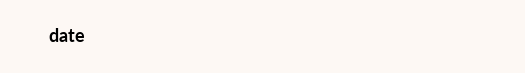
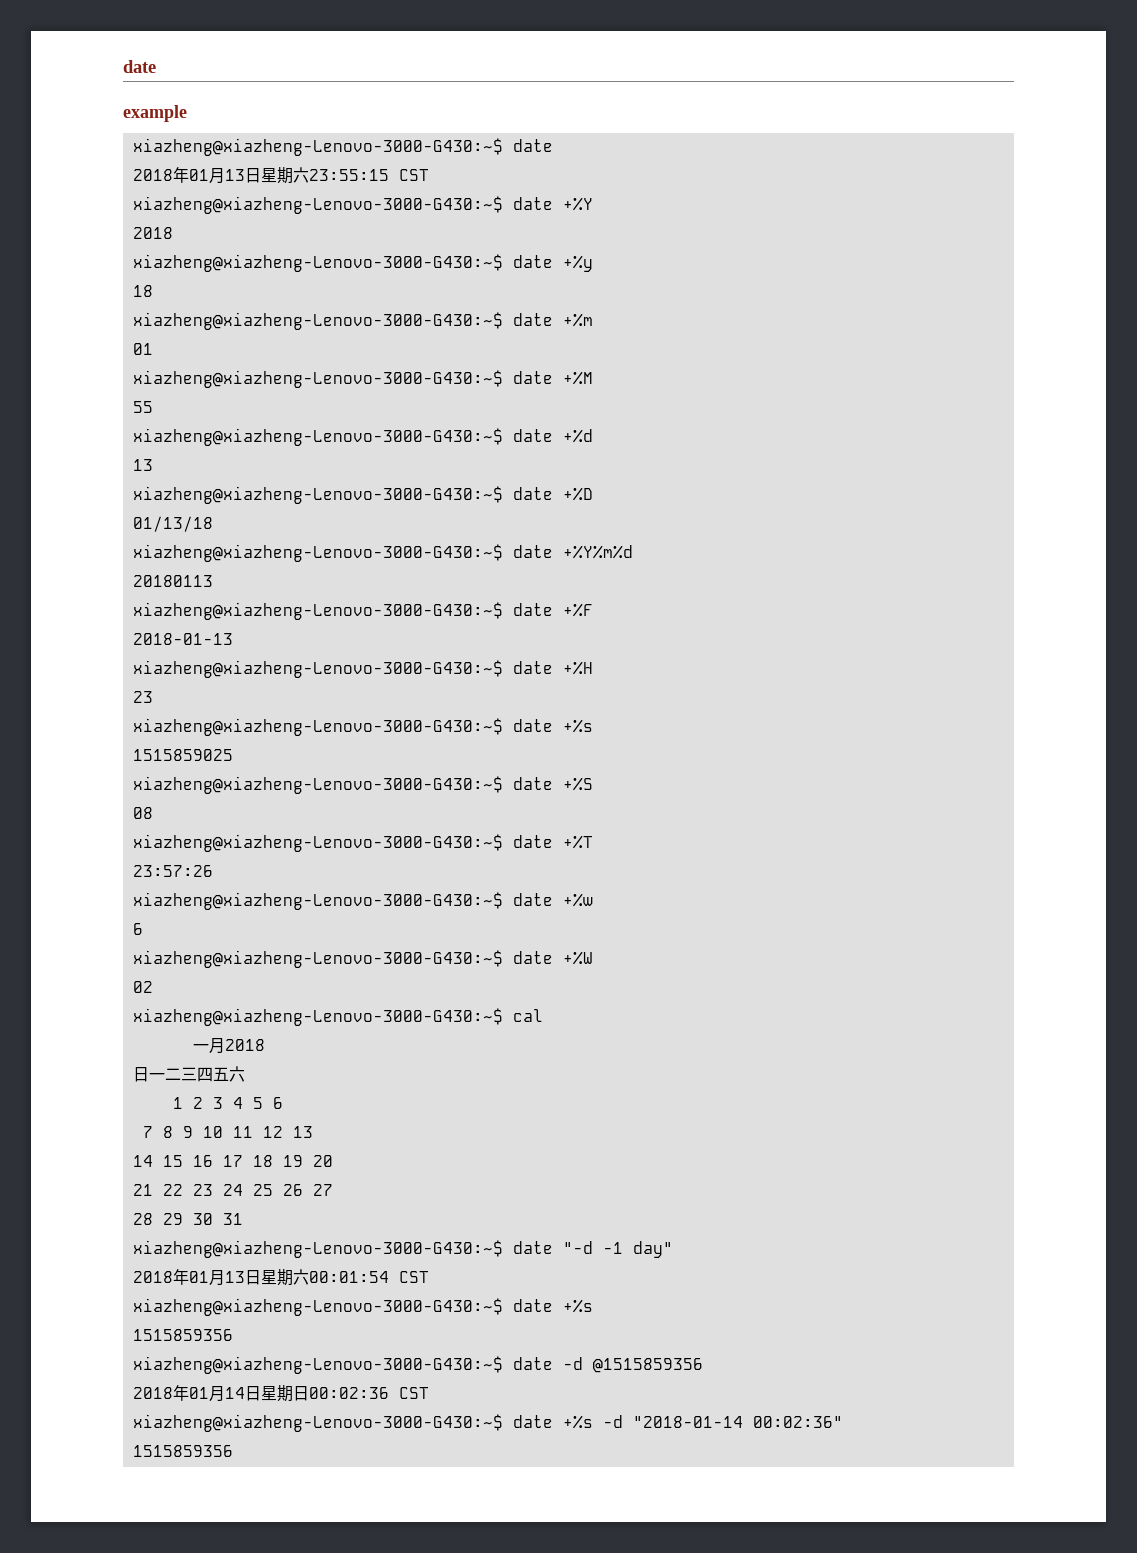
[49,28,85,42] date -> [123,60,156,73] [123,105,187,122] [133,138,554,156] [133,167,430,184] [133,196,594,214] [133,227,174,239] [133,254,594,272] [133,285,154,297] [133,312,594,330] [133,343,154,355] [133,370,594,388] [133,401,154,413] [133,428,594,446] [133,459,154,471] [133,486,594,504] [133,516,214,532] [133,544,634,562] [133,575,214,587] [133,602,594,620] [133,633,234,645] [133,660,594,678] [133,691,154,703] [133,718,594,736] [133,749,234,761] [133,776,594,794] [133,807,154,819] [133,834,594,852] [133,865,214,877] [133,892,594,910] [133,923,144,935] [133,950,594,968] [133,981,154,993] [133,1008,544,1026] [193,1038,266,1054] [133,1066,246,1082] [173,1097,284,1109] [143,1126,314,1138] [133,1155,334,1167] [133,1184,334,1196] [133,1213,244,1225] [133,1240,674,1258] [133,1269,430,1286] [133,1298,594,1316] [133,1329,234,1341] [133,1356,704,1374] [133,1385,430,1402] [133,1414,844,1432] [133,1445,234,1457] date // example // xiazheng@xiazheng-Lenovo-3000-G430:~$ date // 2018年01月13日星期六23:55:15 CST // xiazheng@xiazheng-Lenovo-3000-G430:~$ date +%Y // 2018 // xiazheng@xiazheng-Lenovo-3000-G430:~$ date +%y // 18 // xiazheng@xiazheng-Lenovo-3000-G430:~$ date +%m // 01 // xiazheng@xiazheng-Lenovo-3000-G430:~$ date +%M // 55 // xiazheng@xiazheng-Lenovo-3000-G430:~$ date +%d // 13 // xiazheng@xiazheng-Lenovo-3000-G430:~$ date +%D // 01/13/18 // xiazheng@xiazheng-Lenovo-3000-G430:~$ date +%Y%m%d // 20180113 // xiazheng@xiazheng-Lenovo-3000-G430:~$ date +%F // 2018-01-13 // xiazheng@xiazheng-Lenovo-3000-G430:~$ date +%H // 23 // xiazheng@xiazheng-Lenovo-3000-G430:~$ date +%s // 1515859025 // xiazheng@xiazheng-Lenovo-3000-G430:~$ date +%S // 08 // xiazheng@xiazheng-Lenovo-3000-G430:~$ date +%T // 23:57:26 // xiazheng@xiazheng-Lenovo-3000-G430:~$ date +%w // 6 // xiazheng@xiazheng-Lenovo-3000-G430:~$ date +%W // 02 // xiazheng@xiazheng-Lenovo-3000-G430:~$ cal // 一月2018 // 日一二三四五六 // 1 2 3 4 5 6 // 7 8 9 10 11 12 13 // 14 15 16 17 18 19 20 // 21 22 23 24 25 26 27 // 28 29 30 31 // xiazheng@xiazheng-Lenovo-3000-G430:~$ date "-d -1 day" // 2018年01月13日星期六00:01:54 CST // xiazheng@xiazheng-Lenovo-3000-G430:~$ date +%s // 1515859356 // xiazheng@xiazheng-Lenovo-3000-G430:~$ date -d @1515859356 // 2018年01月14日星期日00:02:36 CST // xiazheng@xiazheng-Lenovo-3000-G430:~$ date +%s -d "2018-01-14 00:02:36" // 1515859356

